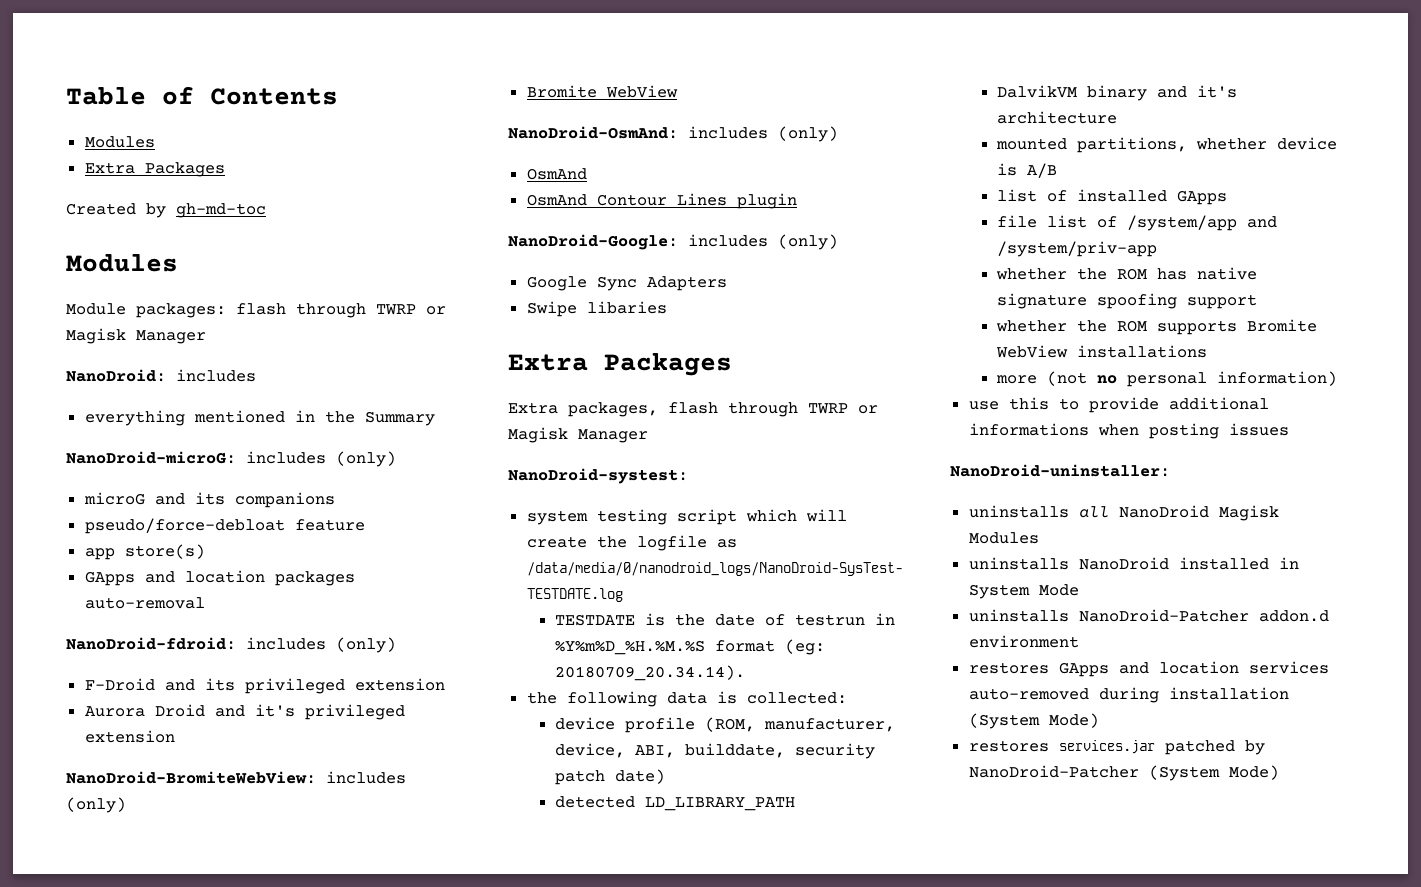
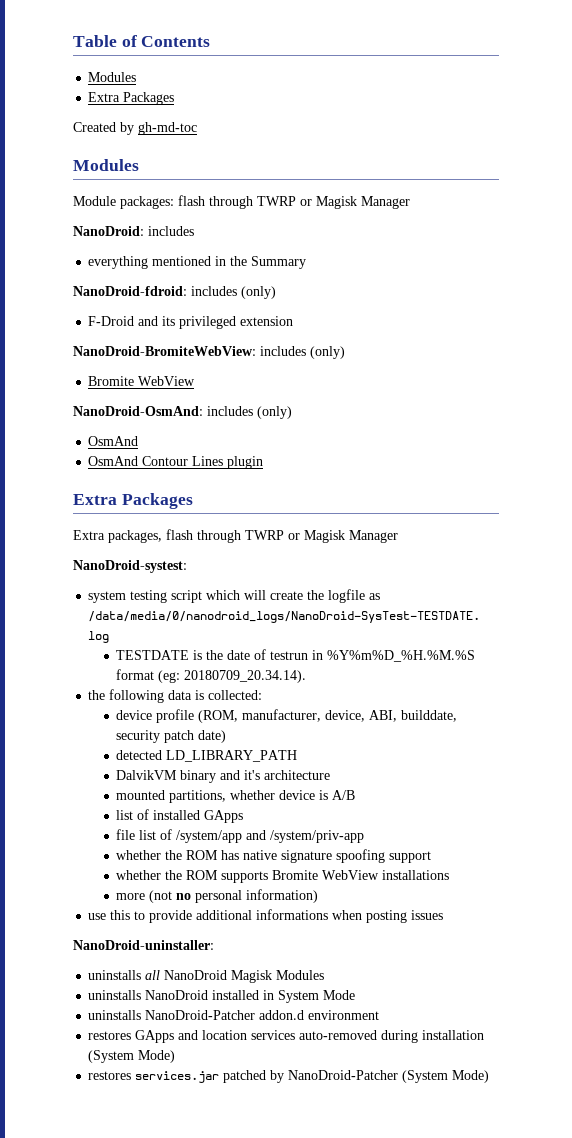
[66,451,396,467] [83,492,335,508] [84,518,365,534] [84,544,205,560] [84,570,355,586] [84,597,205,609] // NanoDroid-microG: includes (only) // microG and its companions // pseudo/force-debloat feature // app store(s) // GApps and location packages auto-removal -> (307, 262) none
[84,704,405,720] [84,730,175,743] // Aurora Droid and it's privileged extension -> (294, 321) none
[508,234,838,250] [526,276,727,291] [526,301,667,317] // NanoDroid-Google: includes (only) // Google Sync Adapters // Swipe libaries -> (264, 462) none

